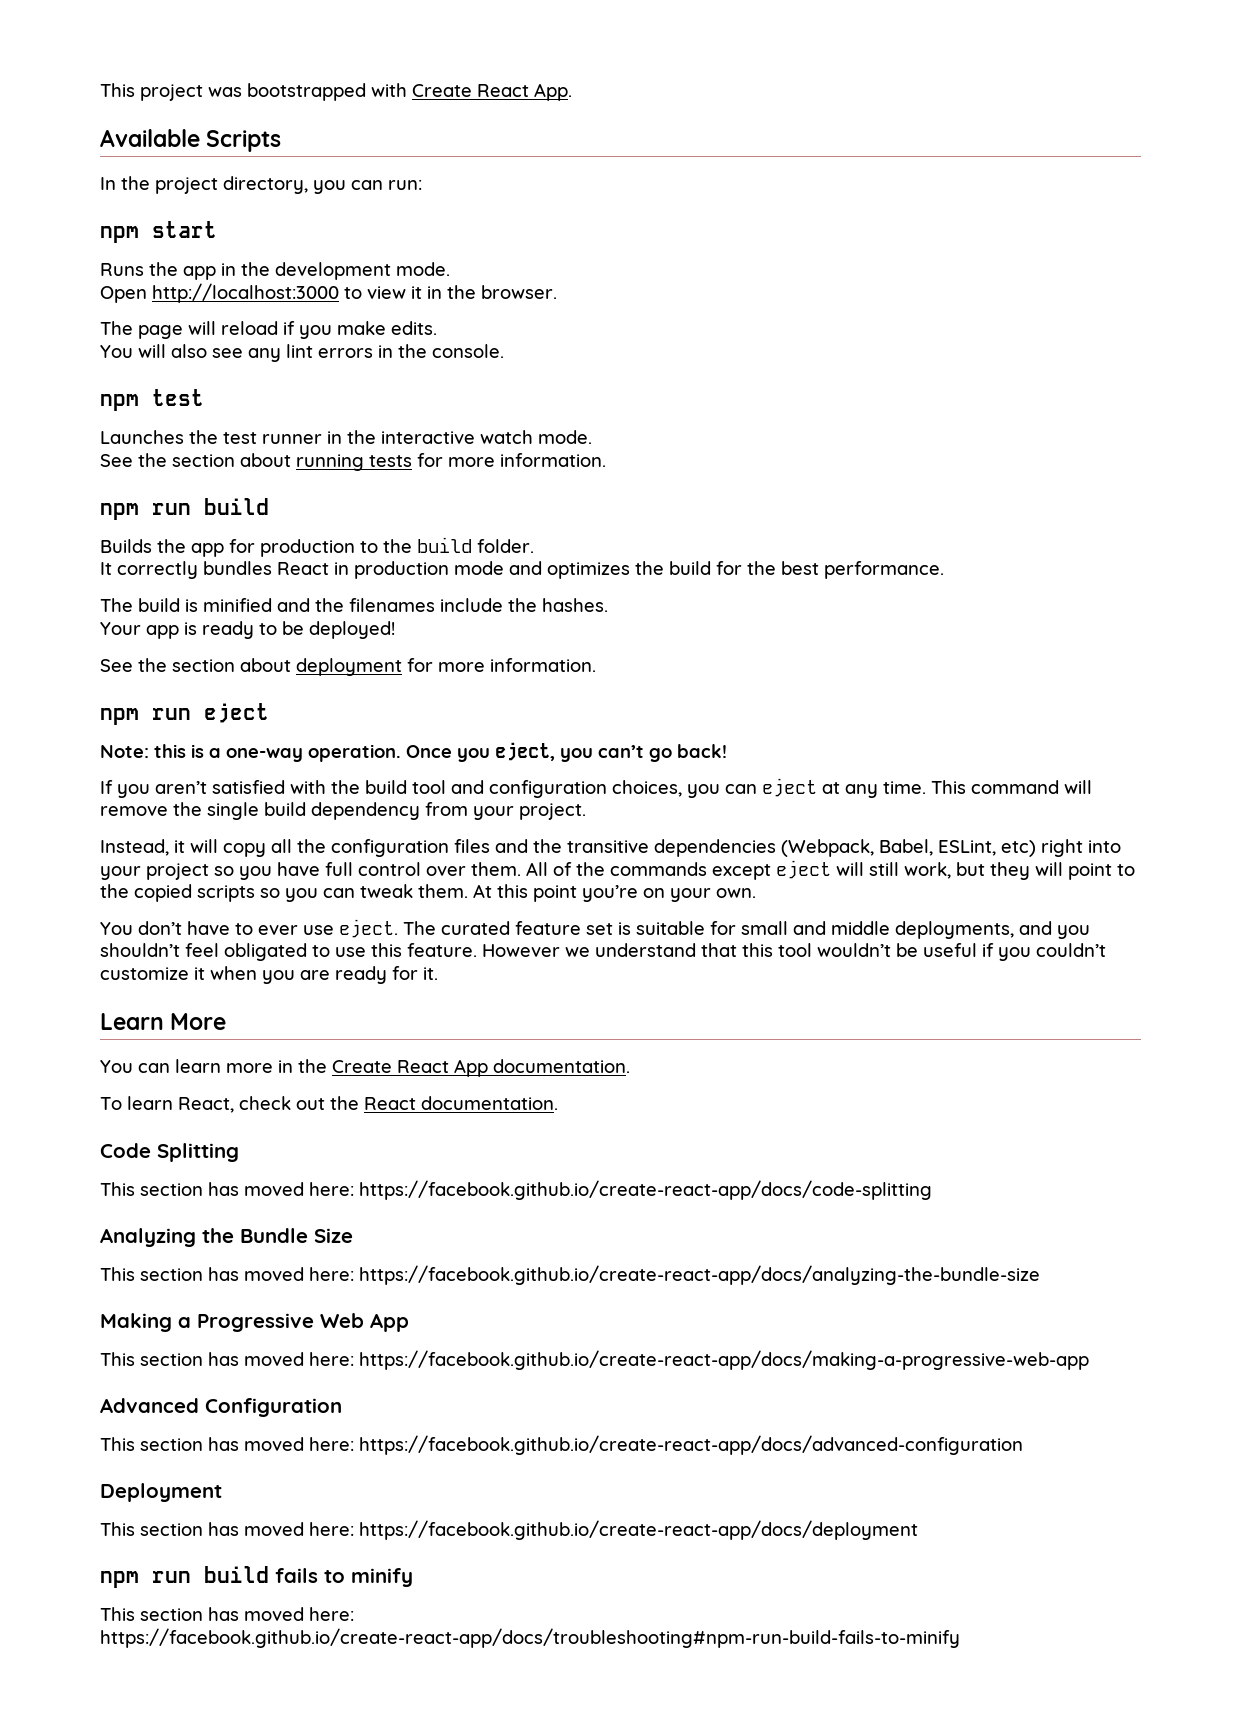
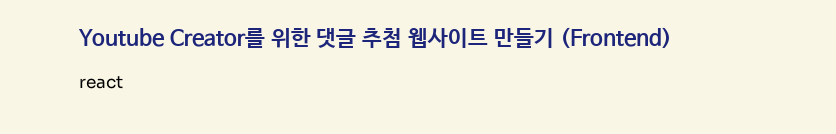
[100,83,572,101] [100,129,282,152] [100,176,422,194] [100,221,217,243] [100,262,450,280] [100,283,557,303] [100,321,437,339] [100,344,504,362] [100,389,204,411] [100,430,592,444] [100,453,606,471] [100,498,269,520] [100,537,534,557] [100,561,944,579] [100,598,608,612] [100,621,395,639] [100,658,596,676] [100,703,269,725] [100,742,727,762] [100,778,1092,798] [100,802,586,820] [100,839,1121,857] [100,860,1135,880] [100,884,756,902] [100,919,1090,939] [100,943,1106,961] [100,966,438,984] [100,1013,227,1030] [100,1059,630,1077] [100,1096,558,1113] [100,1143,239,1162] [100,1180,932,1200] [100,1228,353,1247] [100,1265,1040,1285] [100,1313,409,1332] [100,1350,1089,1370] [100,1398,342,1417] [100,1435,1023,1455] [100,1483,222,1502] [100,1520,918,1540] [100,1566,413,1588] [100,1607,354,1621] [100,1628,960,1648] This project was bootstrapped with Create React App. // Available Scripts // In the project directory, you can run: // npm start // Runs the app in the development mode. // Open http://localhost:3000 to view it in the browser. // The page will reload if you make edits. // You will also see any lint errors in the console. // npm test // Launches the test runner in the interactive watch mode. // See the section about running tests for more information. // npm run build // Builds the app for production to the build folder. // It correctly bundles React in production mode and optimizes the build for the best performance. // The build is minified and the filenames include the hashes. // Your app is ready to be deployed! // See the section about deployment for more information. // npm run eject // Note: this is a one-way operation. Once you eject, you can’t go back! // If you aren’t satisfied with the build tool and configuration choices, you can eject at any time. This command will remove the single build dependency from your project. // Instead, it will copy all the configuration files and the transitive dependencies (Webpack, Babel, ESLint, etc) right into your project so you have full control over them. All of the commands except eject will still work, but they will point to the copied scripts so you can tweak them. At this point you’re on your own. // You don’t have to ever use eject. The curated feature set is suitable for small and middle deployments, and you shouldn’t feel obligated to use this feature. However we understand that this tool wouldn’t be useful if you couldn’t customize it when you are ready for it. // Learn More // You can learn more in the Create React App documentation. // To learn React, check out the React documentation. // Code Splitting // This section has moved here: https://facebook.github.io/create-react-app/docs/code-splitting // Analyzing the Bundle Size // This section has moved here: https://facebook.github.io/create-react-app/docs/analyzing-the-bundle-size // Making a Progressive Web App // This section has moved here: https://facebook.github.io/create-react-app/docs/making-a-progressive-web-app // Advanced Configuration // This section has moved here: https://facebook.github.io/create-react-app/docs/advanced-configuration // Deployment // This section has moved here: https://facebook.github.io/create-react-app/docs/deployment // npm run build fails to minify // This section has moved here: https://facebook.github.io/create-react-app/docs/troubleshooting#npm-run-build-fails-to-minify -> [78,27,672,48] [79,76,123,89] Youtube Creator를 위한 댓글 추첨 웹사이트 만들기 (Frontend) // react

